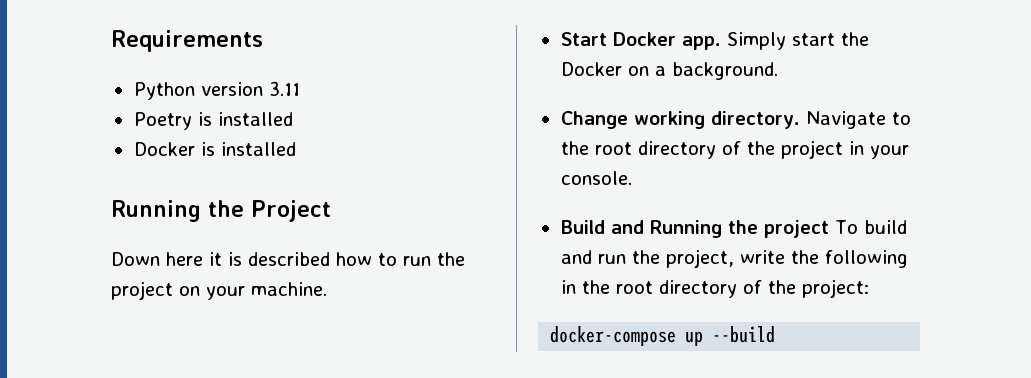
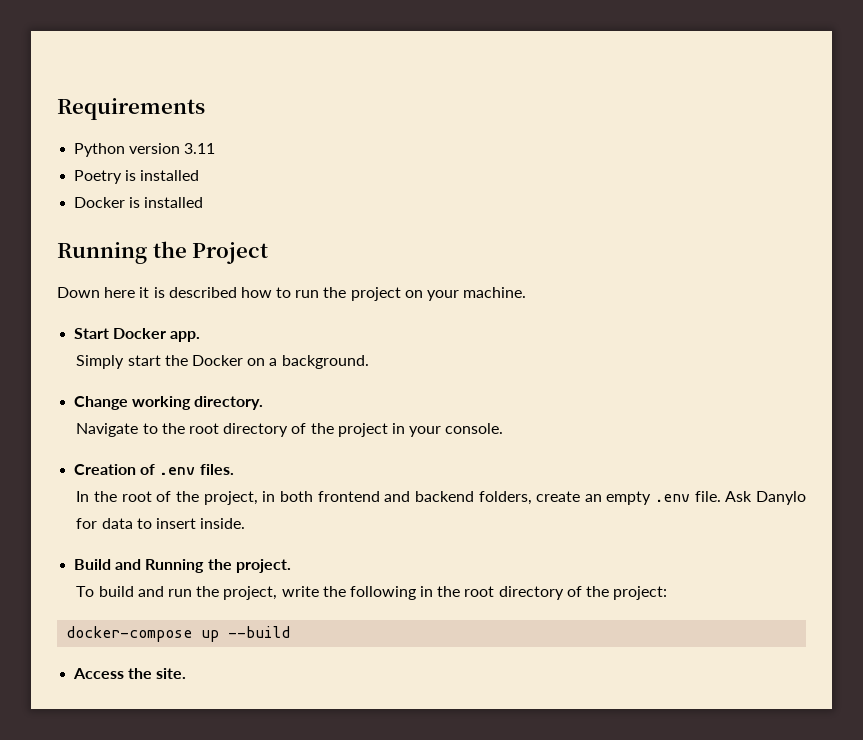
(721, 43) none -> (201, 336) //
(800, 120) none -> (264, 403) //
(632, 178) none -> [74,464,234,475] [76,491,807,505] [76,518,246,529] // Creation of .env files. // In the root of the project, in both frontend and backend folders, create an empty .env file. Ask Danylo for data to insert inside.
[763,220,829,238] project -> [235,559,291,573] project. //
(776, 334) none -> [73,668,187,679] // Access the site.

